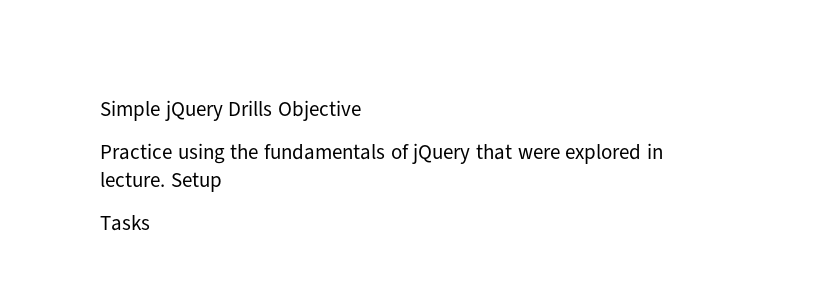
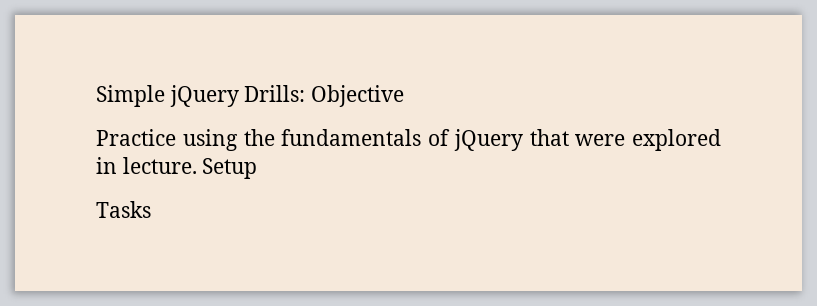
[228,100,273,116] Drills -> [244,85,306,102] Drills:

